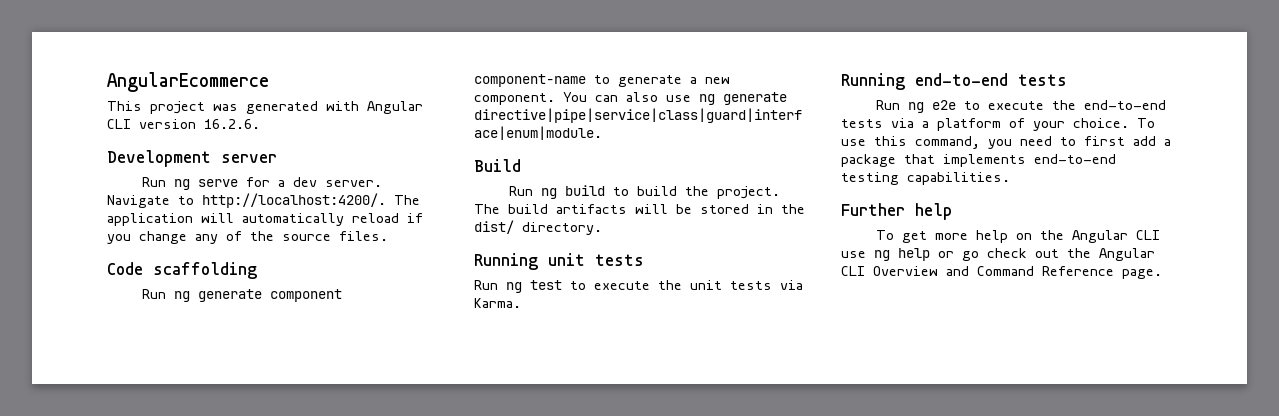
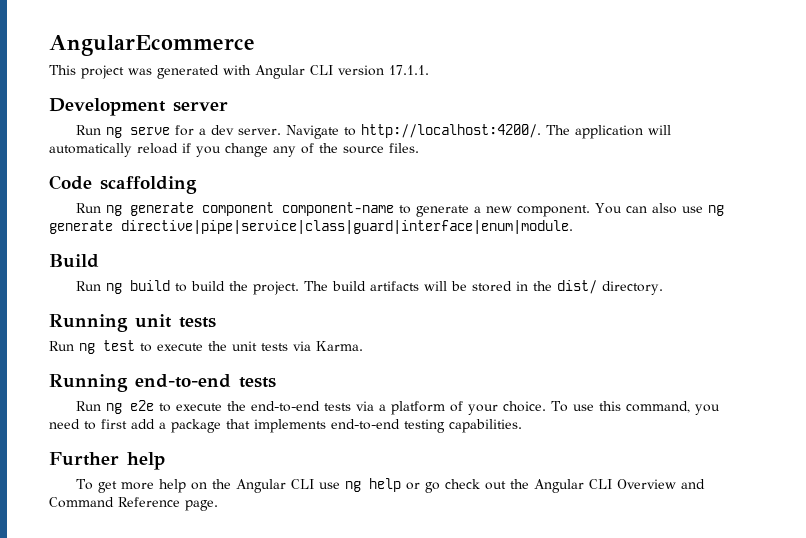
[204,119,260,129] 16.2.6. -> [389,65,429,75] 17.1.1.

